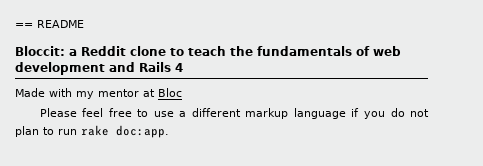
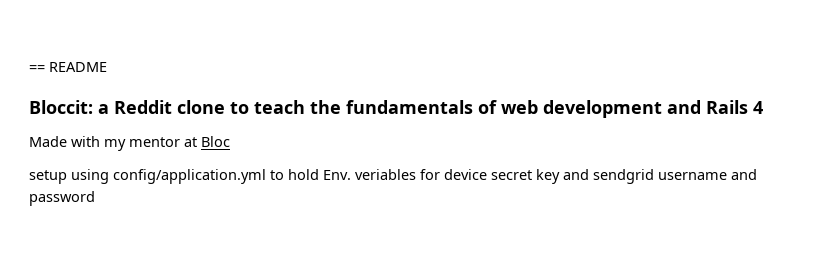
[39,108,430,119] [15,125,169,138] Please feel free to use a different markup language if you do not plan to run rake doc:app. -> [29,169,757,184] [29,191,95,206] setup using config/application.yml to hold Env. veriables for device secret key and sendgrid username and password

